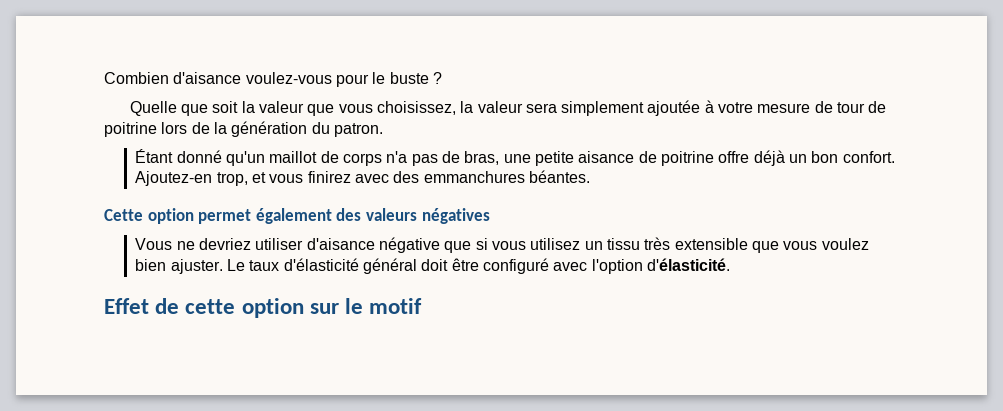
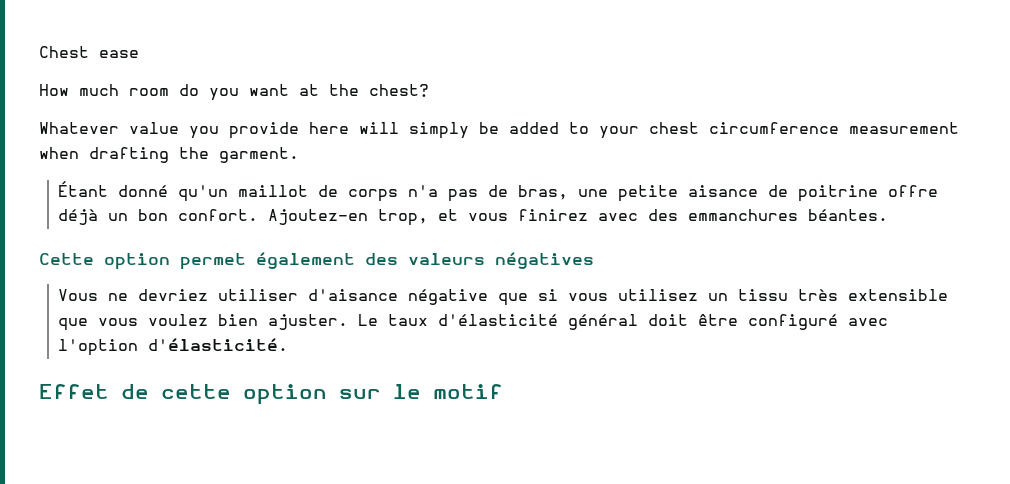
[104,72,442,87] [129,100,887,116] [104,121,383,137] Combien d'aisance voulez-vous pour le buste ? // Quelle que soit la valeur que vous choisissez, la valeur sera simplement ajoutée à votre mesure de tour de poitrine lors de la génération du patron. -> [39,46,139,58] [39,84,429,101] [39,122,959,139] [39,147,299,163] Chest ease // How much room do you want at the chest? // Whatever value you provide here will simply be added to your chest circumference measurement when drafting the garment.

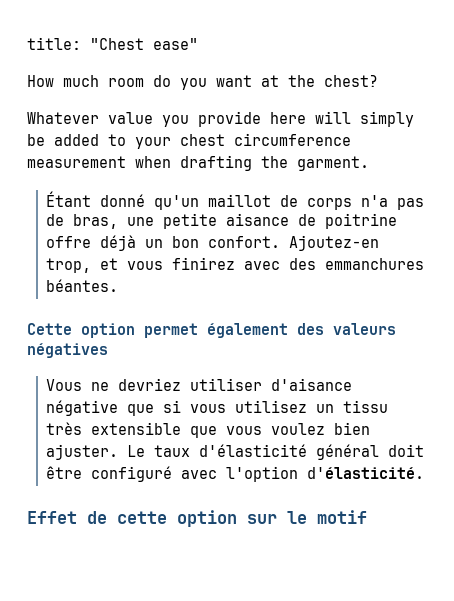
[39,46,139,58] Chest ease -> [27,37,198,50] title: "Chest ease"

